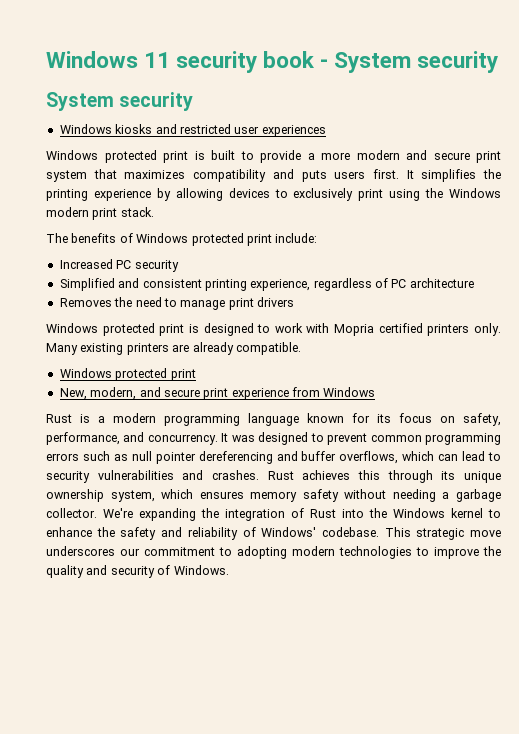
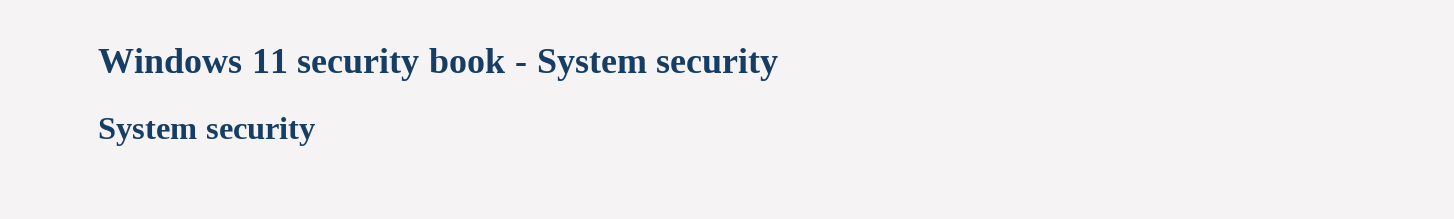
[59,124,326,137] [46,150,501,163] [46,169,501,182] [46,188,501,201] [46,207,154,220] [46,233,318,246] [59,259,179,272] [59,278,474,291] [59,297,294,310] [46,323,501,336] [46,342,301,355] [59,368,196,381] [59,387,376,400] [46,413,501,426] [46,432,502,445] [46,451,502,464] [46,470,502,483] [46,489,501,502] [46,508,501,521] [46,527,501,540] [46,546,501,559] [46,565,229,578] // Windows kiosks and restricted user experiences // Windows protected print is built to provide a more modern and secure print system that maximizes compatibility and puts users first. It simplifies the printing experience by allowing devices to exclusively print using the Windows modern print stack. // The benefits of Windows protected print include: // Increased PC security // Simplified and consistent printing experience, regardless of PC architecture // Removes the need to manage print drivers // Windows protected print is designed to work with Mopria certified printers only. Many existing printers are already compatible. // Windows protected print // New, modern, and secure print experience from Windows // Rust is a modern programming language known for its focus on safety, performance, and concurrency. It was designed to prevent common programming errors such as null pointer dereferencing and buffer overflows, which can lead to security vulnerabilities and crashes. Rust achieves this through its unique ownership system, which ensures memory safety without needing a garbage collector. We're expanding the integration of Rust into the Windows kernel to enhance the safety and reliability of Windows' codebase. This strategic move underscores our commitment to adopting modern technologies to improve the quality and security of Windows. -> (315, 131) none

